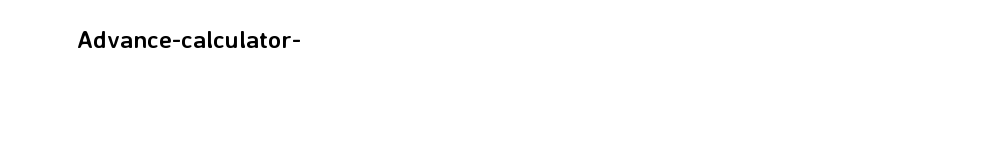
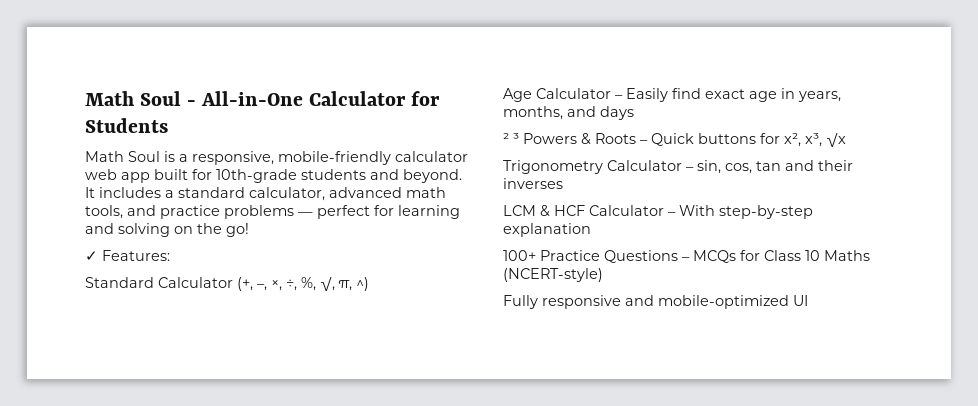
[77,31,301,48] Advance-calculator- -> [85,91,441,106] [85,118,168,133] [85,151,468,165] [85,169,462,183] [85,187,446,201] [85,205,460,219] [85,223,249,237] [85,250,170,261] [85,277,369,291] [503,88,841,102] [503,106,634,120] [503,133,846,147] [503,160,853,174] [503,178,563,189] [503,205,813,219] [503,223,591,237] [503,250,870,263] [503,268,603,282] [503,295,808,309] Math Soul - All-in-One Calculator for Students // Math Soul is a responsive, mobile-friendly calculator web app built for 10th-grade students and beyond. It includes a standard calculator, advanced math tools, and practice problems — perfect for learning and solving on the go! // ✓ Features: // Standard Calculator (+, –, ×, ÷, %, √, π, ^) // Age Calculator – Easily find exact age in years, months, and days // ² ³ Powers & Roots – Quick buttons for x², x³, √x // Trigonometry Calculator – sin, cos, tan and their inverses // LCM & HCF Calculator – With step-by-step explanation // 100+ Practice Questions – MCQs for Class 10 Maths (NCERT-style) // Fully responsive and mobile-optimized UI

